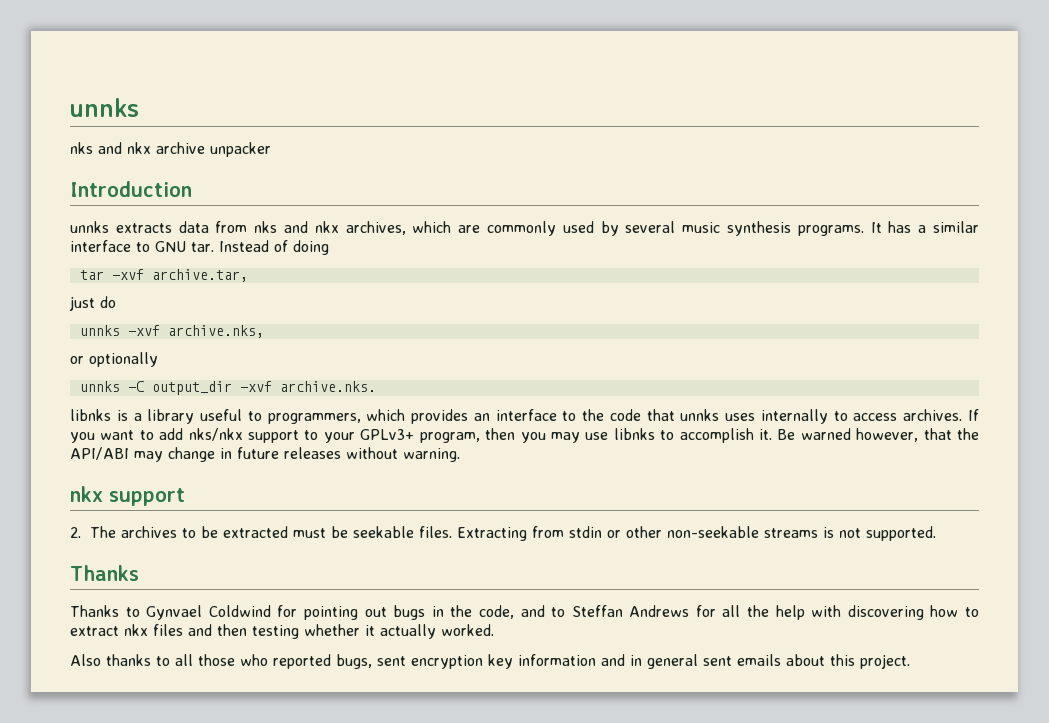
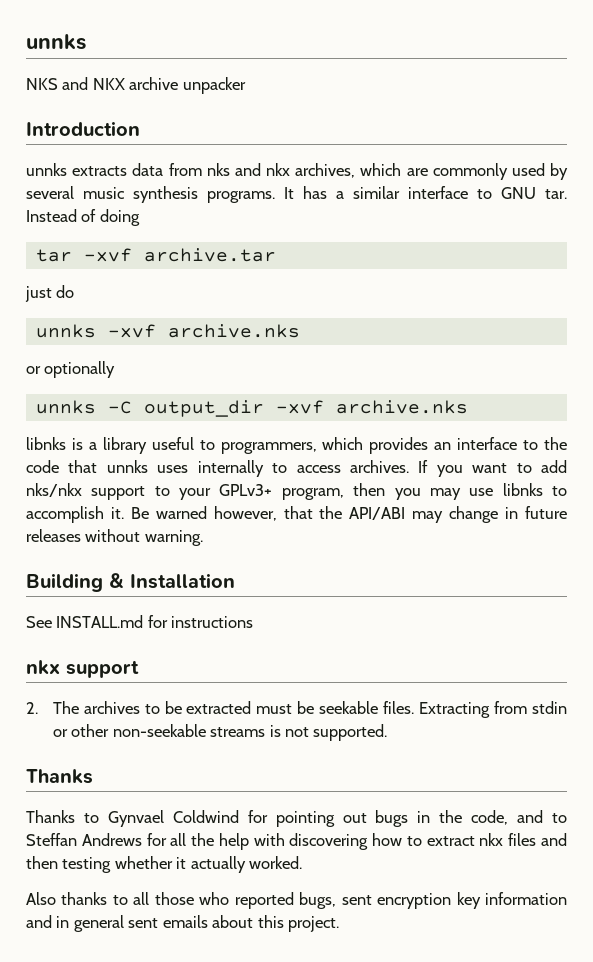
[70,142,151,154] nks and nkx -> [26,77,125,90] NKS and NKX
[151,269,248,282] archive.tar, -> [143,248,276,262] archive.tar
[167,325,264,338] archive.nks, -> [167,324,300,338] archive.nks
[279,381,376,392] archive.nks. -> [335,400,468,414] archive.nks
(460, 455) none -> [26,573,235,592] [26,615,254,628] // Building & Installation // See INSTALL.md for instructions

